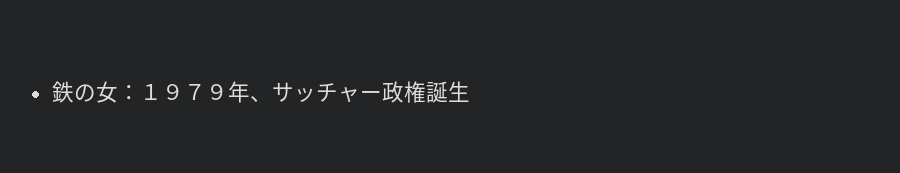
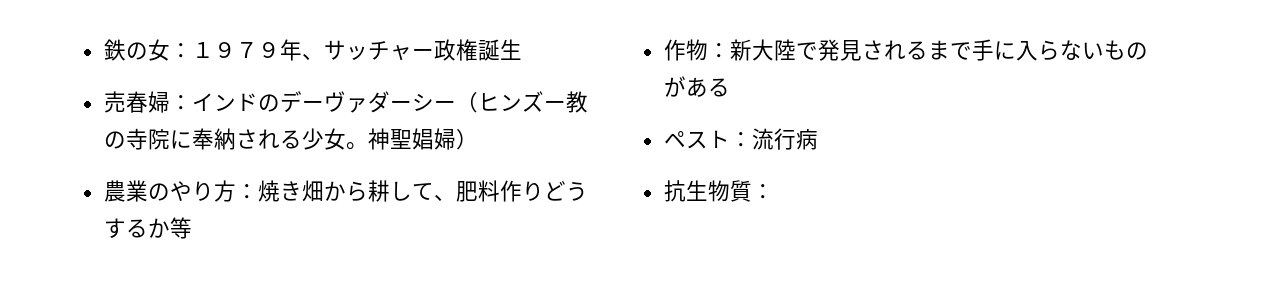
(470, 91) none -> [103,91,588,113] [103,128,478,150] [103,180,588,202] [103,217,192,239] [663,39,1148,61] [663,76,730,97] [663,128,818,150] [663,180,774,202] // 売春婦：インドのデーヴァダーシー（ヒンズー教の寺院に奉納される少女。神聖娼婦） // 農業のやり方：焼き畑から耕して、肥料作りどうするか等 // 作物：新大陸で発見されるまで手に入らないものがある // ペスト：流行病 // 抗生物質：

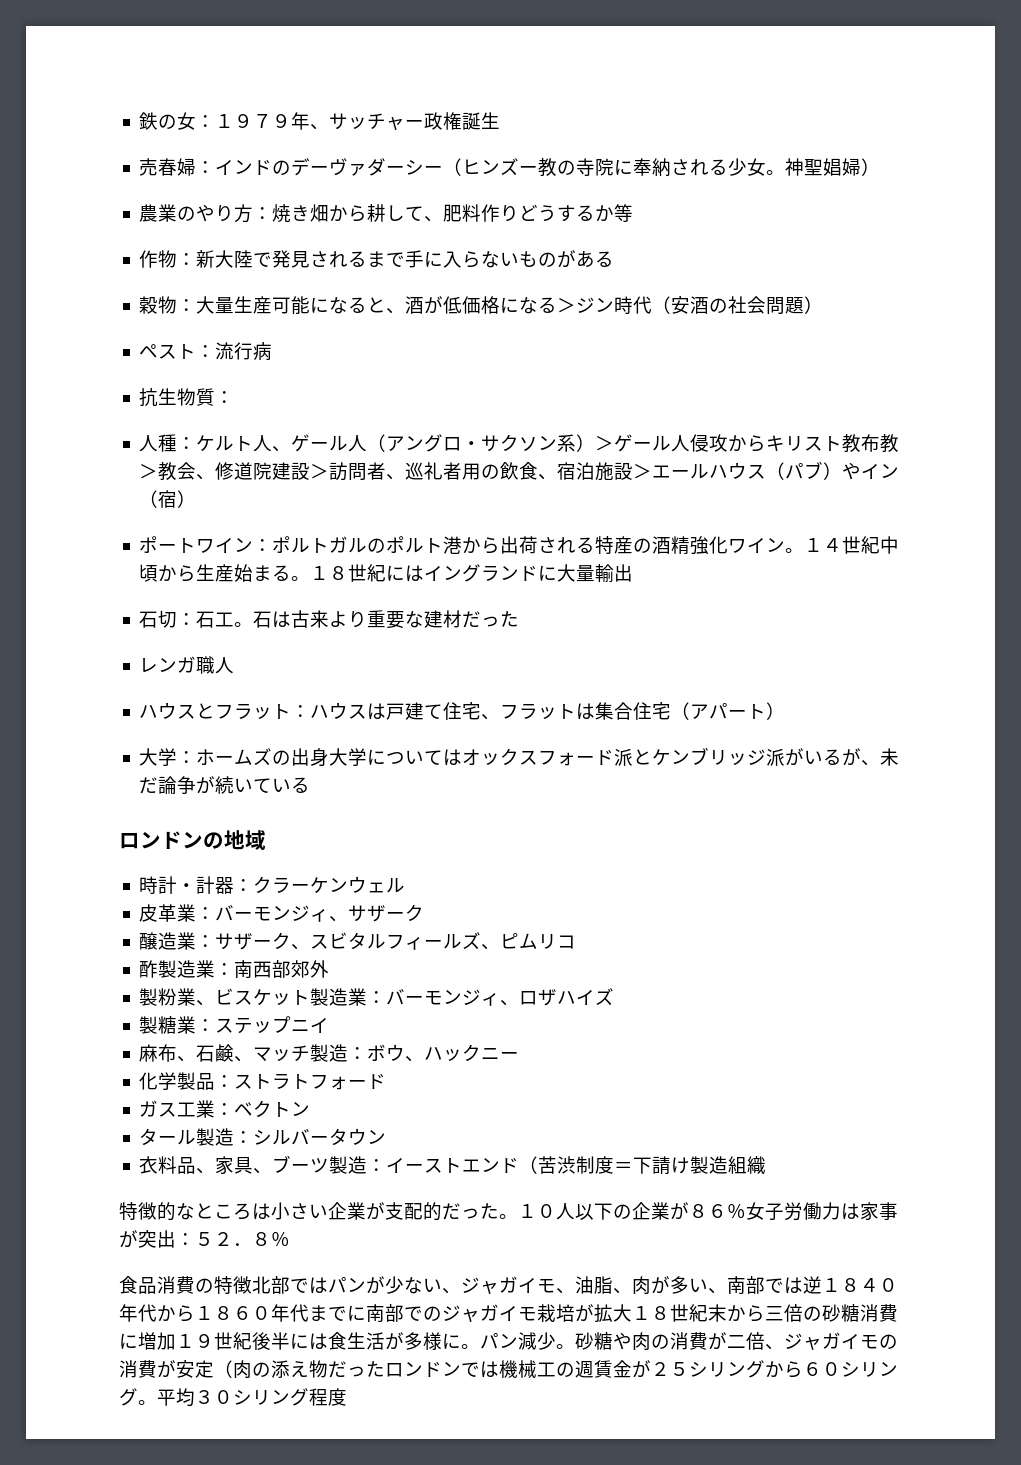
(730, 87) none -> [139,296,824,315] // 穀物：大量生産可能になると、酒が低価格になる＞ジン時代（安酒の社会問題）
(774, 191) none -> [139,434,900,453] [139,461,900,481] [139,490,197,508] [139,536,900,555] [139,564,634,583] [139,610,520,629] [139,656,235,674] [139,702,786,720] [139,747,900,767] [139,776,311,794] [119,830,266,850] [139,876,406,894] [139,904,425,922] [139,932,577,950] [139,960,330,978] [139,988,615,1006] [139,1016,330,1034] [139,1044,520,1062] [139,1072,387,1090] [139,1100,311,1118] [139,1128,387,1146] [139,1155,767,1175] [119,1202,898,1221] [119,1230,290,1248] [119,1276,898,1294] [119,1304,898,1323] [119,1332,898,1350] [119,1360,898,1378] [119,1388,347,1407] // 人種：ケルト人、ゲール人（アングロ・サクソン系）＞ゲール人侵攻からキリスト教布教＞教会、修道院建設＞訪問者、巡礼者用の飲食、宿泊施設＞エールハウス（パブ）やイン（宿） // ポートワイン：ポルトガルのポルト港から出荷される特産の酒精強化ワイン。１４世紀中頃から生産始まる。１８世紀にはイングランドに大量輸出 // 石切：石工。石は古来より重要な建材だった // レンガ職人 // ハウスとフラット：ハウスは戸建て住宅、フラットは集合住宅（アパート） // 大学：ホームズの出身大学についてはオックスフォード派とケンブリッジ派がいるが、未だ論争が続いている // ロンドンの地域 // 時計・計器：クラーケンウェル // 皮革業：バーモンジィ、サザーク // 醸造業：サザーク、スビタルフィールズ、ピムリコ // 酢製造業：南西部郊外 // 製粉業、ビスケット製造業：バーモンジィ、ロザハイズ // 製糖業：ステップニイ // 麻布、石鹸、マッチ製造：ボウ、ハックニー // 化学製品：ストラトフォード // ガス工業：ベクトン // タール製造：シルバータウン // 衣料品、家具、ブーツ製造：イーストエンド（苦渋制度＝下請け製造組織 // 特徴的なところは小さい企業が支配的だった。１０人以下の企業が８６％女子労働力は家事が突出：５２．８％ // 食品消費の特徴北部ではパンが少ない、ジャガイモ、油脂、肉が多い、南部では逆１８４０年代から１８６０年代までに南部でのジャガイモ栽培が拡大１８世紀末から三倍の砂糖消費に増加１９世紀後半には食生活が多様に。パン減少。砂糖や肉の消費が二倍、ジャガイモの消費が安定（肉の添え物だったロンドンでは機械工の週賃金が２５シリングから６０シリング。平均３０シリング程度

